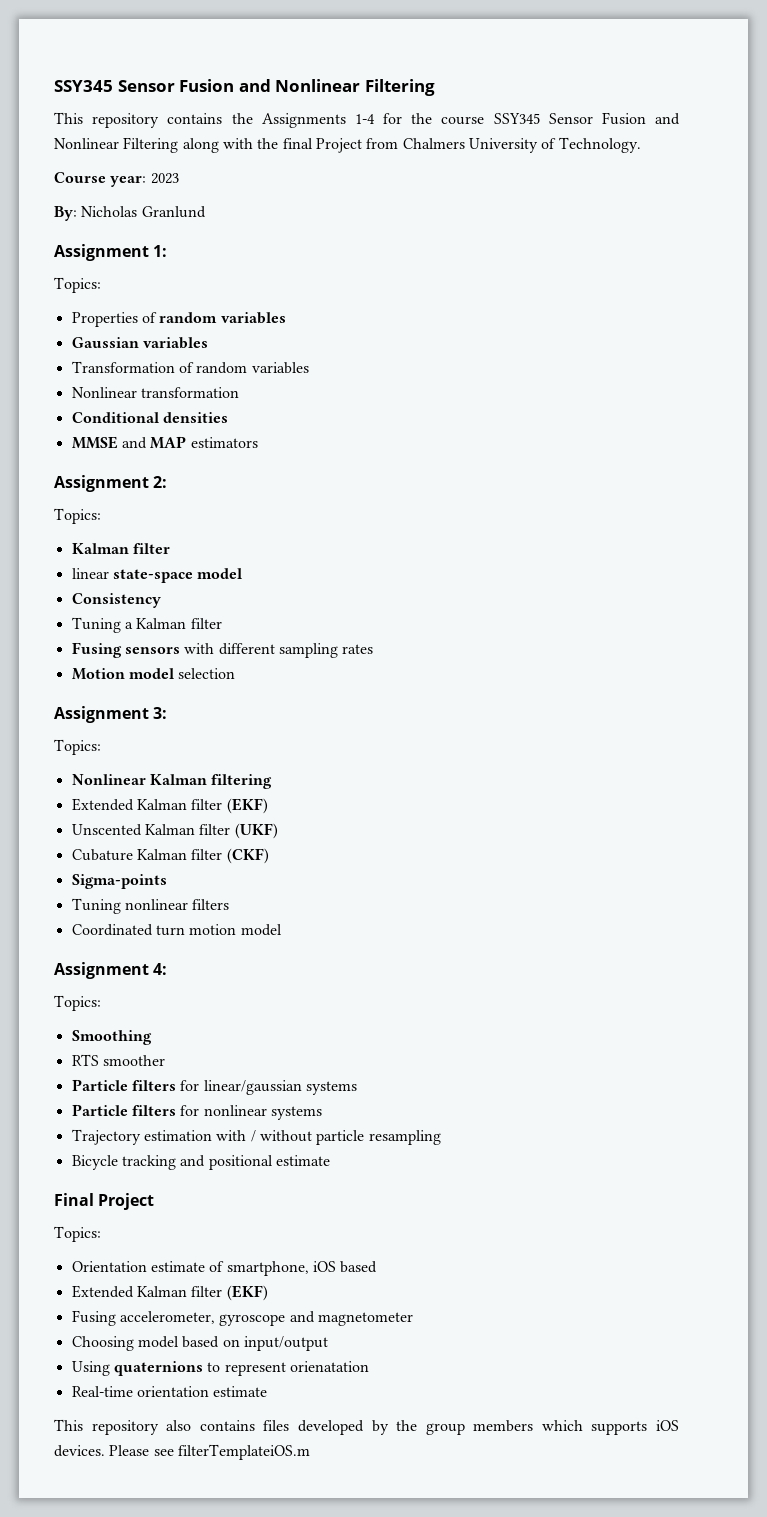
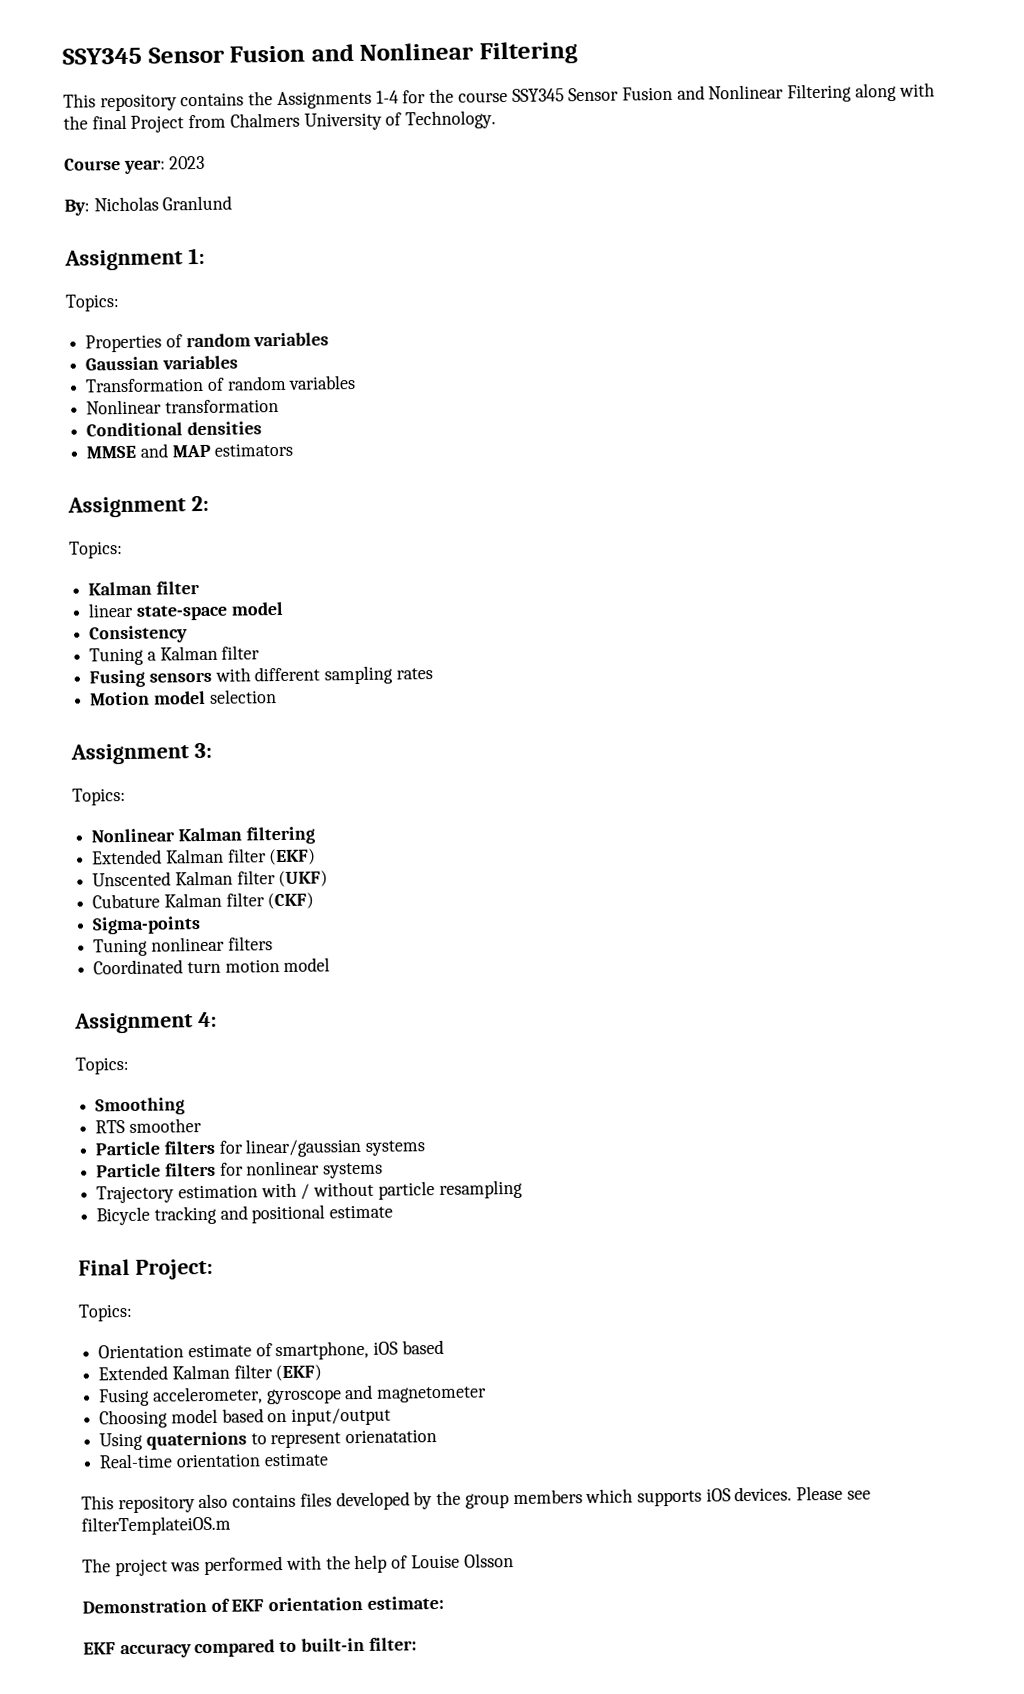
[98,1193,155,1210] Project -> [134,1258,213,1280] Project:
(310, 1452) none -> [82,1553,514,1577] [82,1595,444,1614] [83,1637,417,1659] // The project was performed with the help of Louise Olsson // Demonstration of EKF orientation estimate: // EKF accuracy compared to built-in filter:

